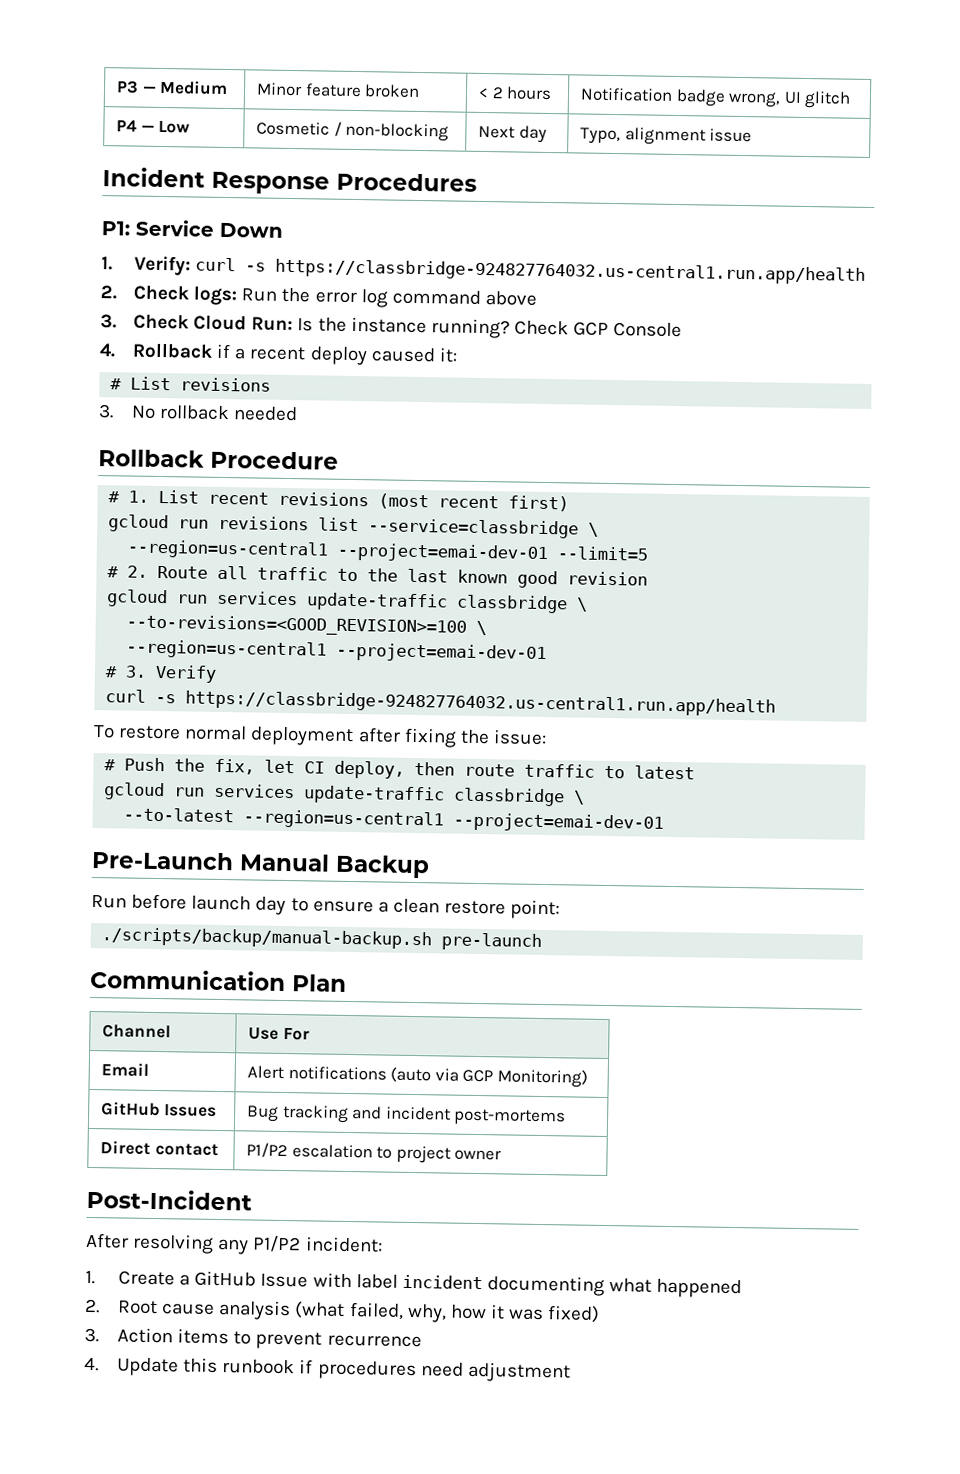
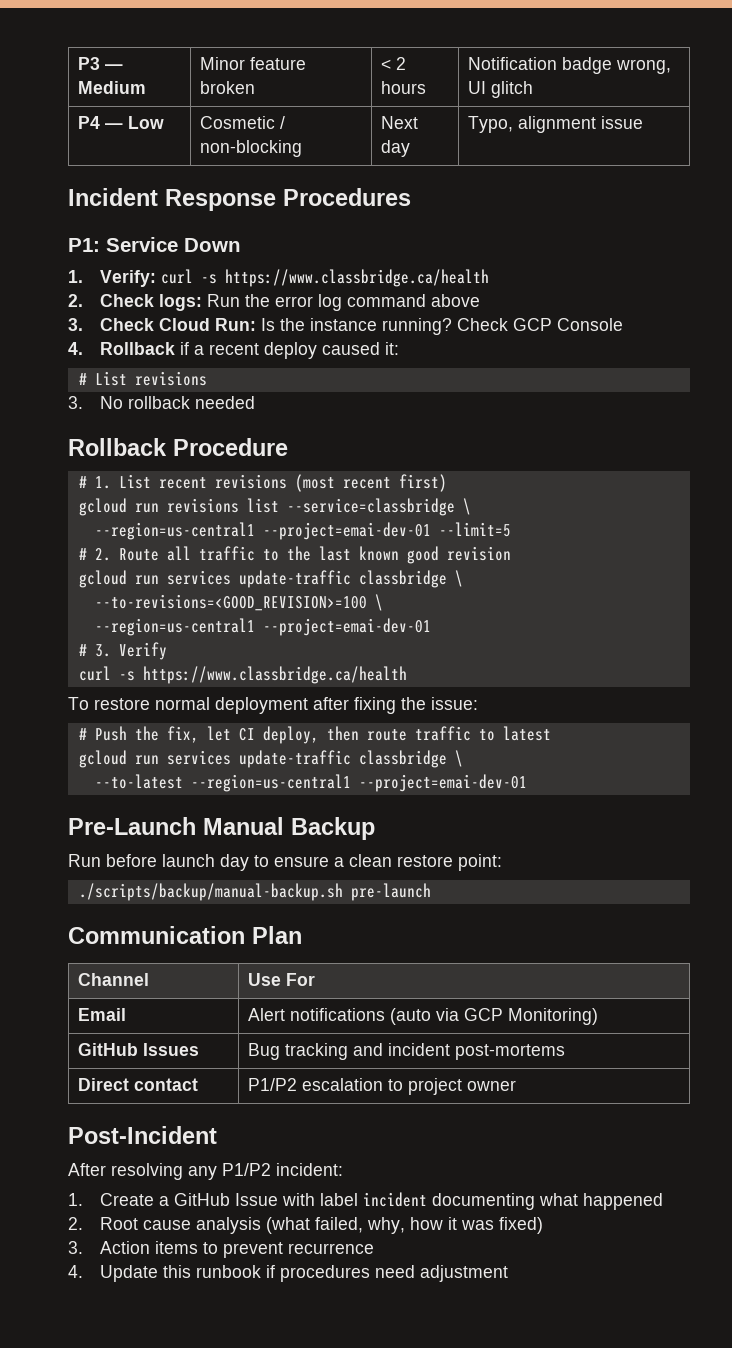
[275,258,867,285] https://classbridge-924827764032.us-central1.run.app/health -> [225,269,490,287] https://www.classbridge.ca/health
[185,690,777,717] https://classbridge-924827764032.us-central1.run.app/health -> [142,666,407,684] https://www.classbridge.ca/health

